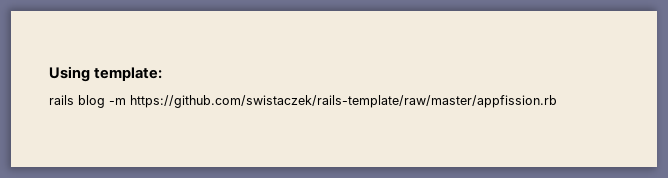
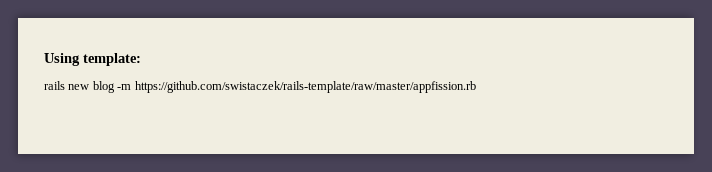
(74, 100) none -> [68,84,90,90] new

